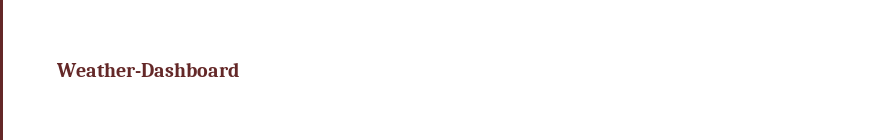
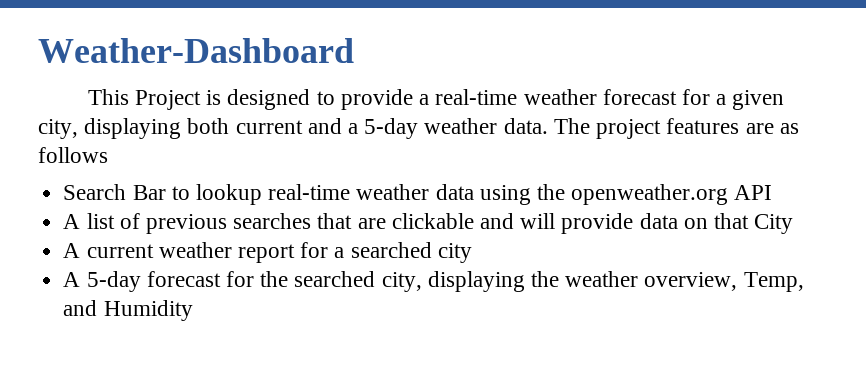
(239, 69) none -> [87,89,785,110] [38,118,799,139] [38,147,108,163] [63,184,773,205] [63,213,794,234] [63,242,472,263] [63,271,804,292] [63,300,193,321] // This Project is designed to provide a real-time weather forecast for a given city, displaying both current and a 5-day weather data. The project features are as follows // Search Bar to lookup real-time weather data using the openweather.org API // A list of previous searches that are clickable and will provide data on that City // A current weather report for a searched city // A 5-day forecast for the searched city, displaying the weather overview, Temp, and Humidity

